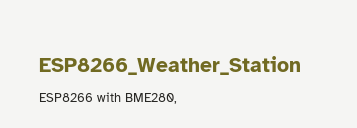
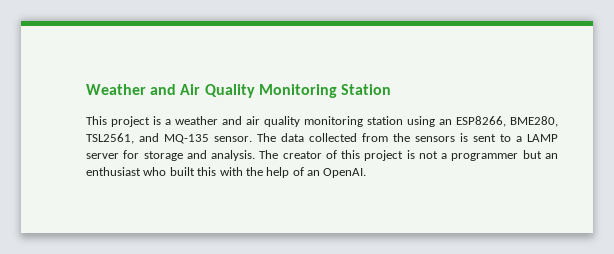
[39,56,301,75] [39,92,177,104] ESP8266_Weather_Station // ESP8266 with BME280, -> [86,84,391,98] [86,116,558,127] [86,133,558,144] [86,150,558,161] [86,167,367,178] Weather and Air Quality Monitoring Station // This project is a weather and air quality monitoring station using an ESP8266, BME280, TSL2561, and MQ-135 sensor. The data collected from the sensors is sent to a LAMP server for storage and analysis. The creator of this project is not a programmer but an enthusiast who built this with the help of an OpenAI.

